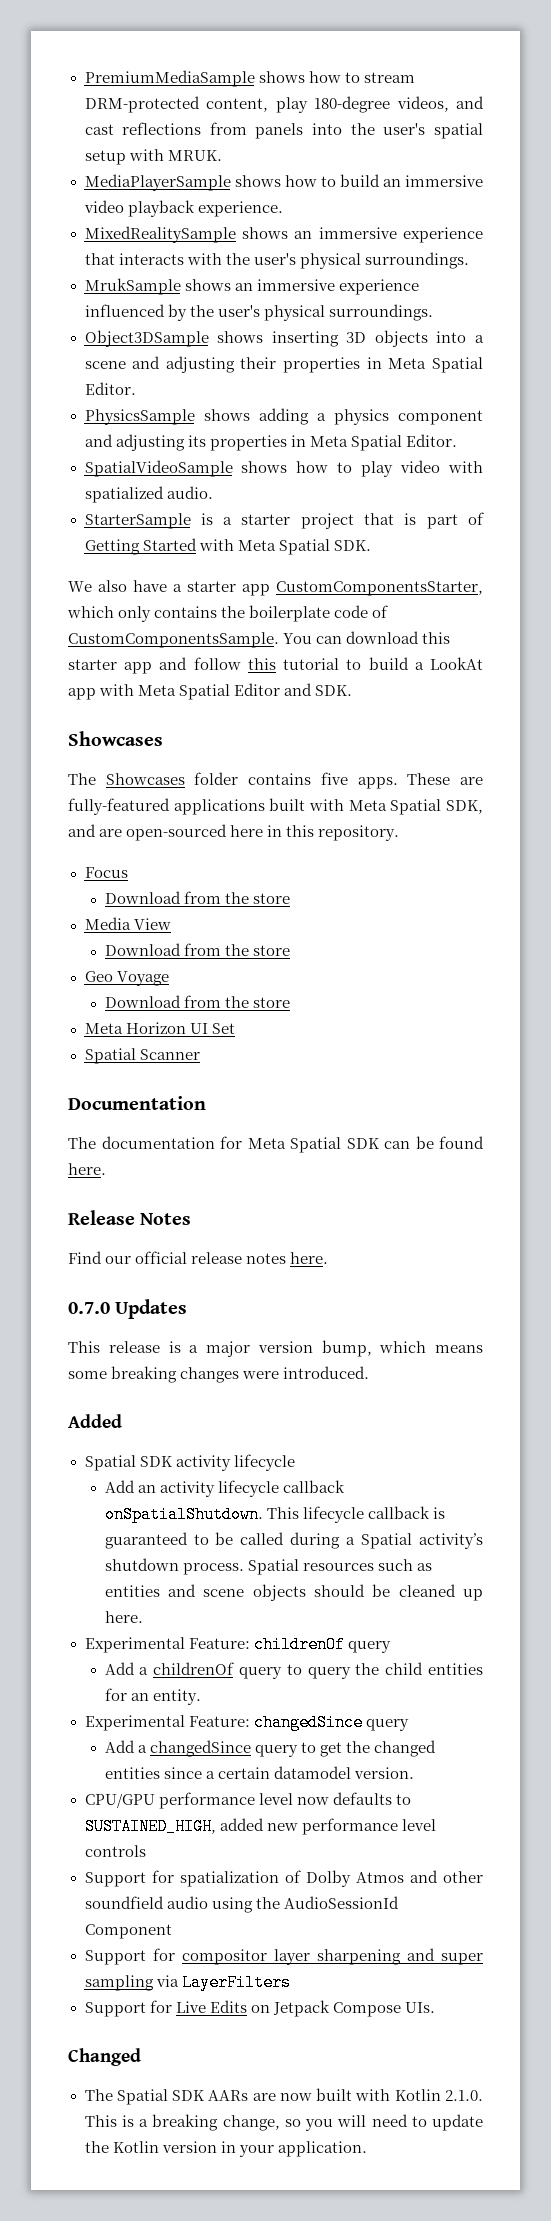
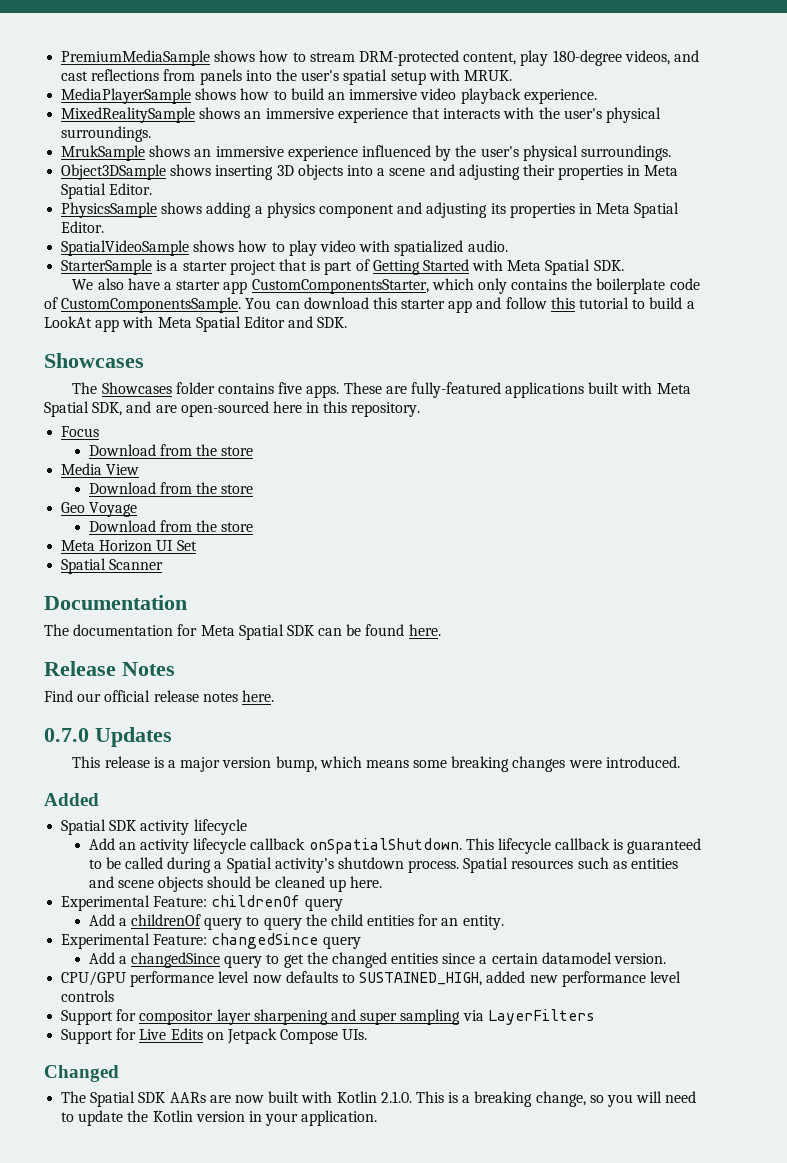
[84,1870,483,1887] [84,1896,399,1913] [84,1924,172,1939] // Support for spatialization of Dolby Atmos and other soundfield audio using the AudioSessionId Component -> (115, 996) none

